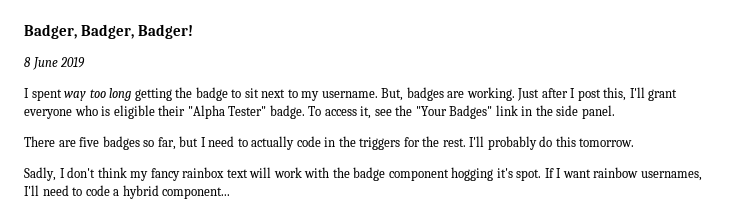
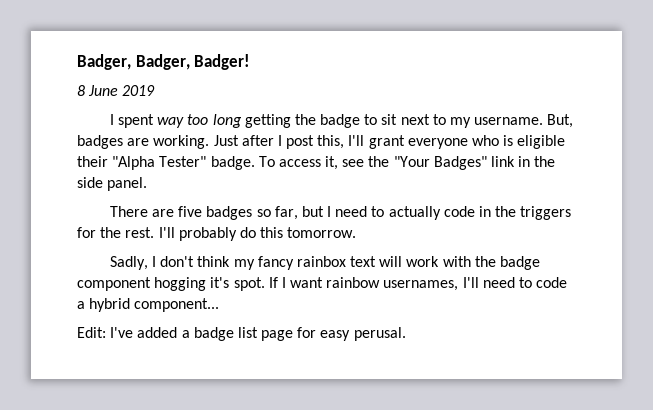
(231, 193) none -> [77,327,406,341] // Edit: I've added a badge list page for easy perusal.

